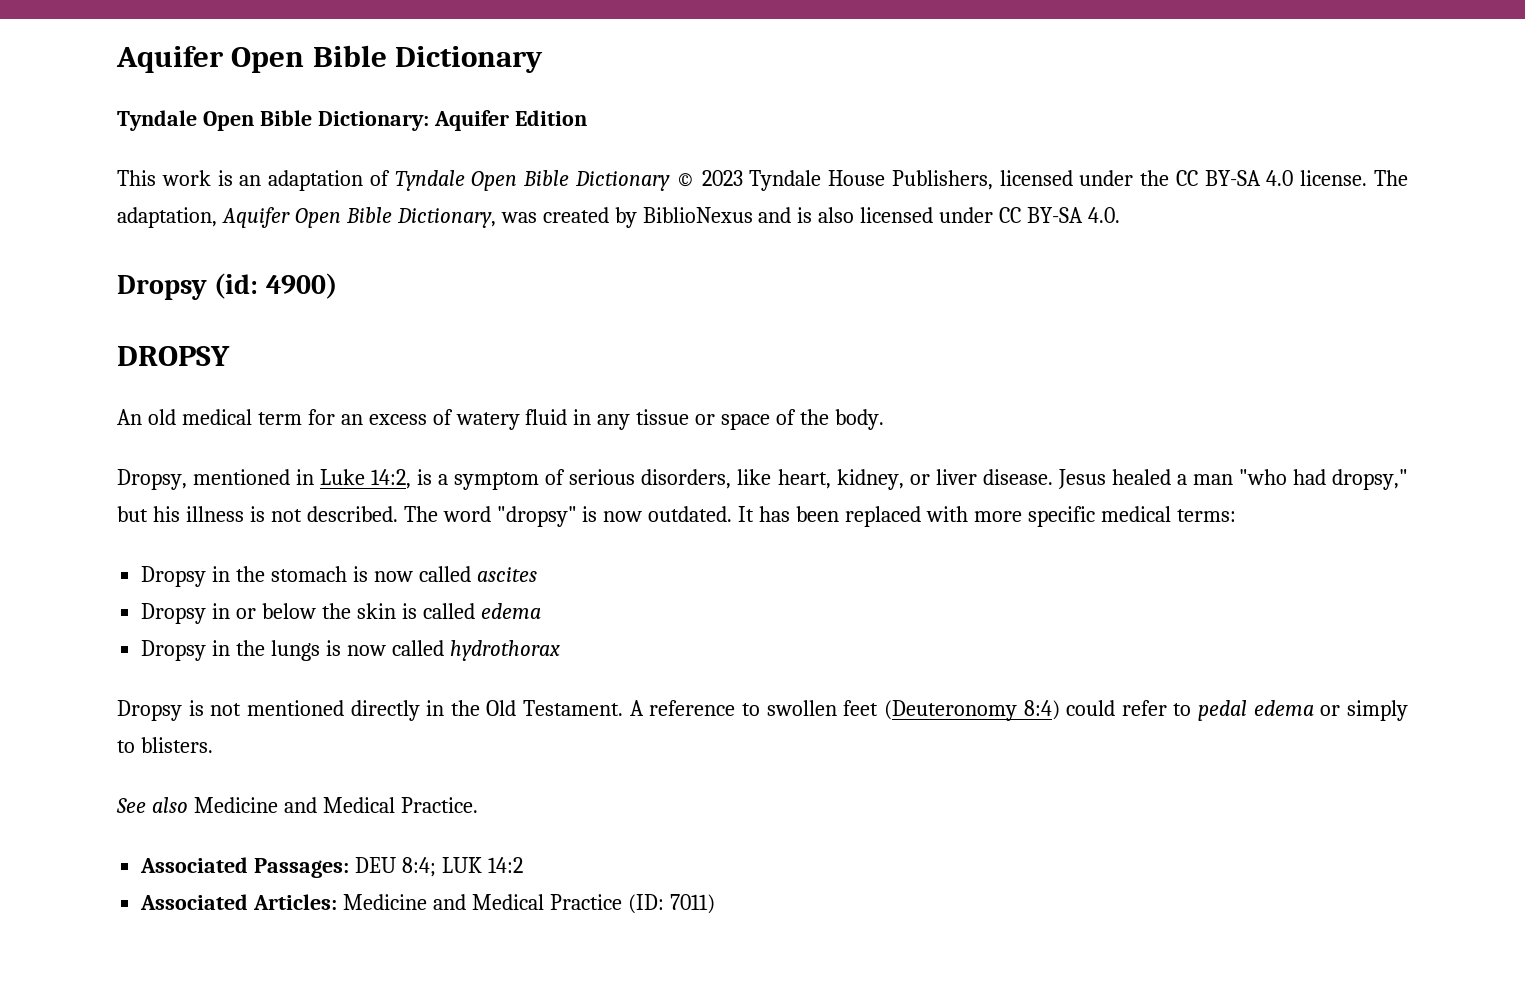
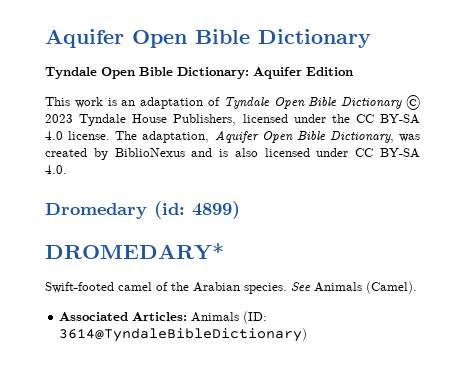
[117,273,337,300] [117,346,230,366] [117,409,884,430] [117,469,1408,490] [117,506,1236,527] [141,566,537,587] [141,603,541,624] [141,640,560,661] [117,700,1409,721] [117,737,213,753] [116,797,478,813] [140,857,523,878] [140,894,715,914] Dropsy (id: 4900) // DROPSY // An old medical term for an excess of watery fluid in any tissue or space of the body. // Dropsy, mentioned in Luke 14:2, is a symptom of serious disorders, like heart, kidney, or liver disease. Jesus healed a man "who had dropsy," but his illness is not described. The word "dropsy" is now outdated. It has been replaced with more specific medical terms: // Dropsy in the stomach is now called ascites // Dropsy in or below the skin is called edema // Dropsy in the lungs is now called hydrothorax // Dropsy is not mentioned directly in the Old Testament. A reference to swollen feet (Deuteronomy 8:4) could refer to pedal edema or simply to blisters. // See also Medicine and Medical Practice. // Associated Passages: DEU 8:4; LUK 14:2 // Associated Articles: Medicine and Medical Practice (ID: 7011) -> [45,201,240,219] [45,243,224,260] [45,281,417,294] [59,311,268,324] [59,328,308,342] Dromedary (id: 4899) // DROMEDARY* // Swift-footed camel of the Arabian species. See Animals (Camel). // Associated Articles: Animals (ID: 3614@TyndaleBibleDictionary)

